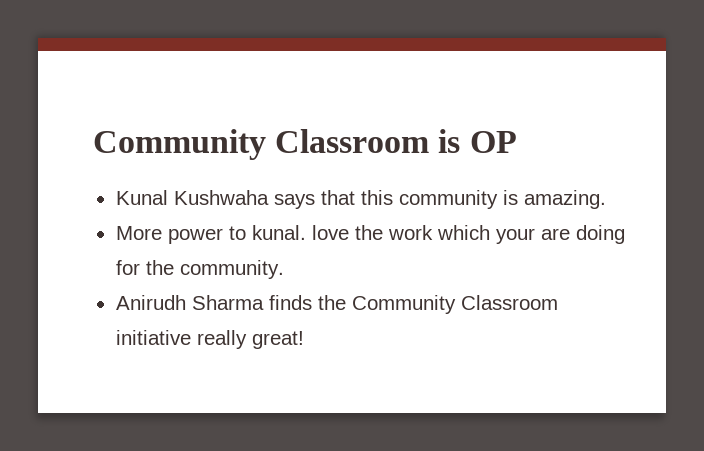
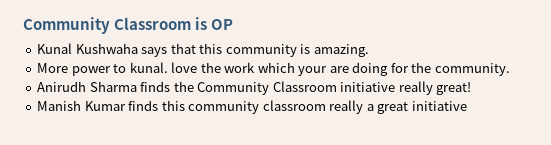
(304, 340) none -> [37,100,467,114] // Manish Kumar finds this community classroom really a great initiative

